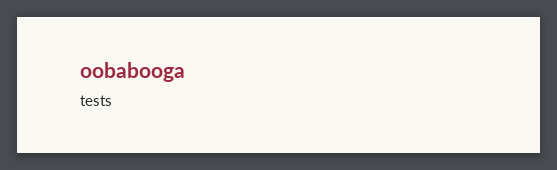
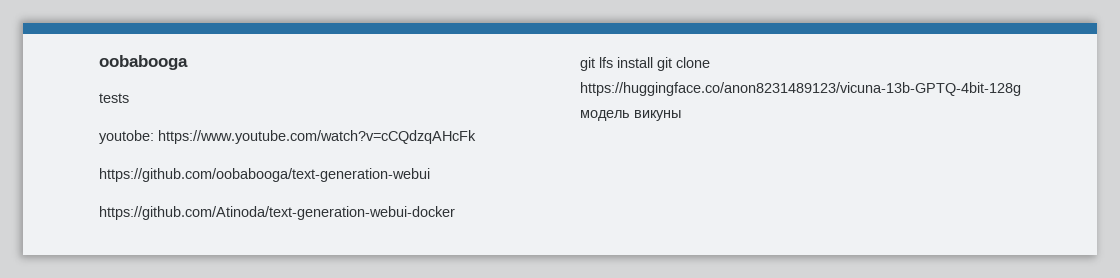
(112, 100) none -> [99,130,476,144] [99,168,430,182] [99,206,455,220] [580,57,710,71] [580,82,1021,96] [580,110,681,121] // youtobe: https://www.youtube.com/watch?v=cCQdzqAHcFk // https://github.com/oobabooga/text-generation-webui // https://github.com/Atinoda/text-generation-webui-docker // git lfs install git clone https://huggingface.co/anon8231489123/vicuna-13b-GPTQ-4bit-128g модель викуны

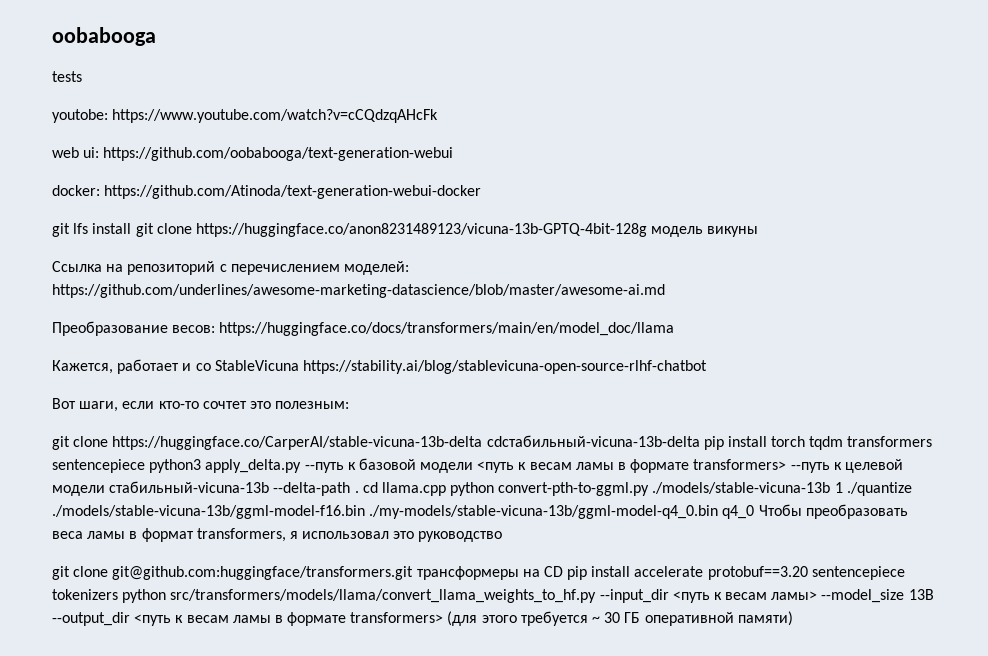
(476, 137) none -> [52,147,100,158] web ui:
(430, 175) none -> [52,185,100,196] docker:
(681, 115) none -> [52,261,409,275] [52,284,665,298] [52,321,675,336] [52,359,707,374] [52,398,350,412] [52,435,933,450] [52,458,903,473] [52,481,912,496] [52,504,908,519] [52,528,503,542] [52,566,905,580] [52,589,934,603] [52,611,793,626] // Ссылка на репозиторий с перечислением моделей: https://github.com/underlines/awesome-marketing-datascience/blob/master/awesome-ai.md // Преобразование весов: https://huggingface.co/docs/transformers/main/en/model_doc/llama // Кажется, работает и со StableVicuna https://stability.ai/blog/stablevicuna-open-source-rlhf-chatbot // Вот шаги, если кто-то сочтет это полезным: // git clone https://huggingface.co/CarperAI/stable-vicuna-13b-delta cdстабильный-vicuna-13b-delta pip install torch tqdm transformers sentencepiece python3 apply_delta.py --путь к базовой модели <путь к весам ламы в формате transformers> --путь к целевой модели стабильный-vicuna-13b --delta-path . cd llama.cpp python convert-pth-to-ggml.py ./models/stable-vicuna-13b 1 ./quantize ./models/stable-vicuna-13b/ggml-model-f16.bin ./my-models/stable-vicuna-13b/ggml-model-q4_0.bin q4_0 Чтобы преобразовать веса ламы в формат transformers, я использовал это руководство // git clone git@github.com:huggingface/transformers.git трансформеры на CD pip install accelerate protobuf==3.20 sentencepiece tokenizers python src/transformers/models/llama/convert_llama_weights_to_hf.py --input_dir <путь к весам ламы> --model_size 13B --output_dir <путь к весам ламы в формате transformers> (для этого требуется ~ 30 ГБ оперативной памяти)

